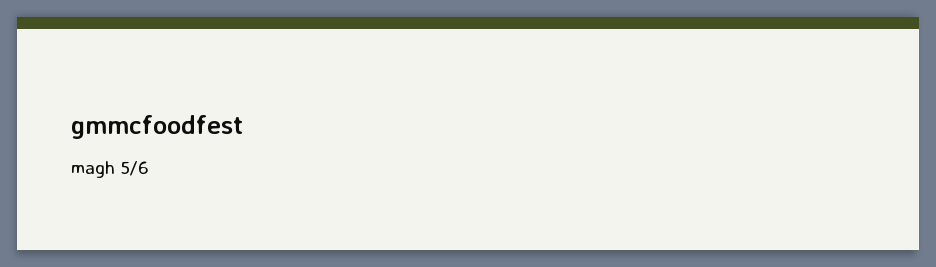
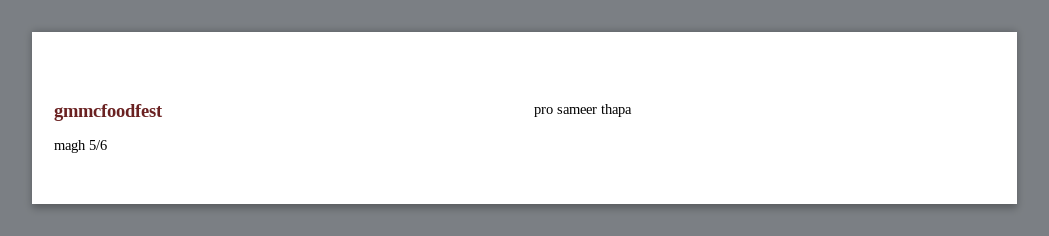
(150, 168) none -> [534,104,632,117] // pro sameer thapa

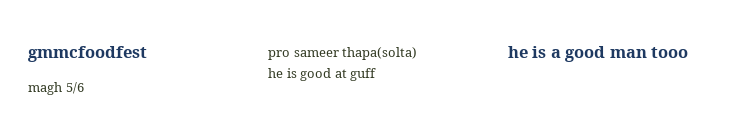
[601,104,632,117] thapa -> [342,47,418,60] [268,68,377,81] [508,46,689,62] thapa(solta) // he is good at guff // he is a good man tooo

